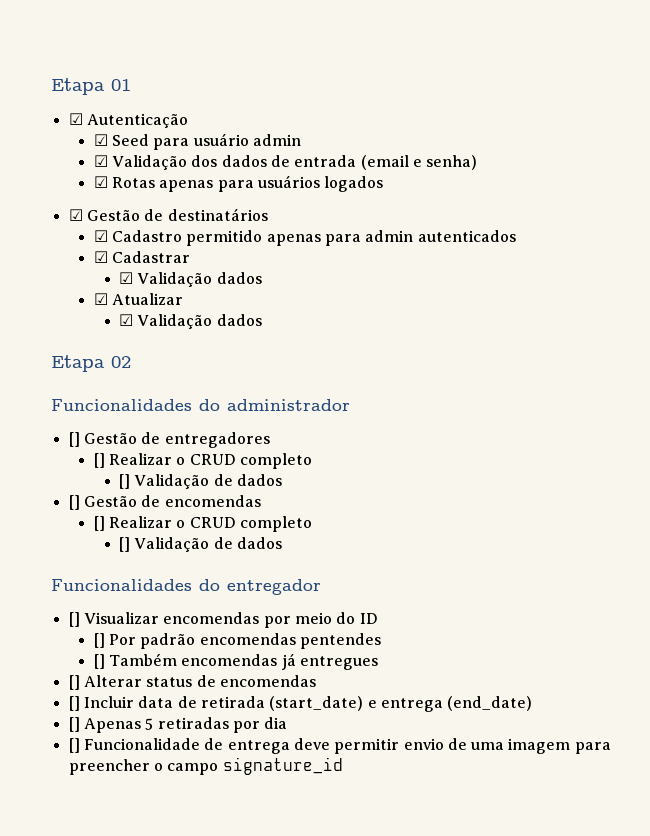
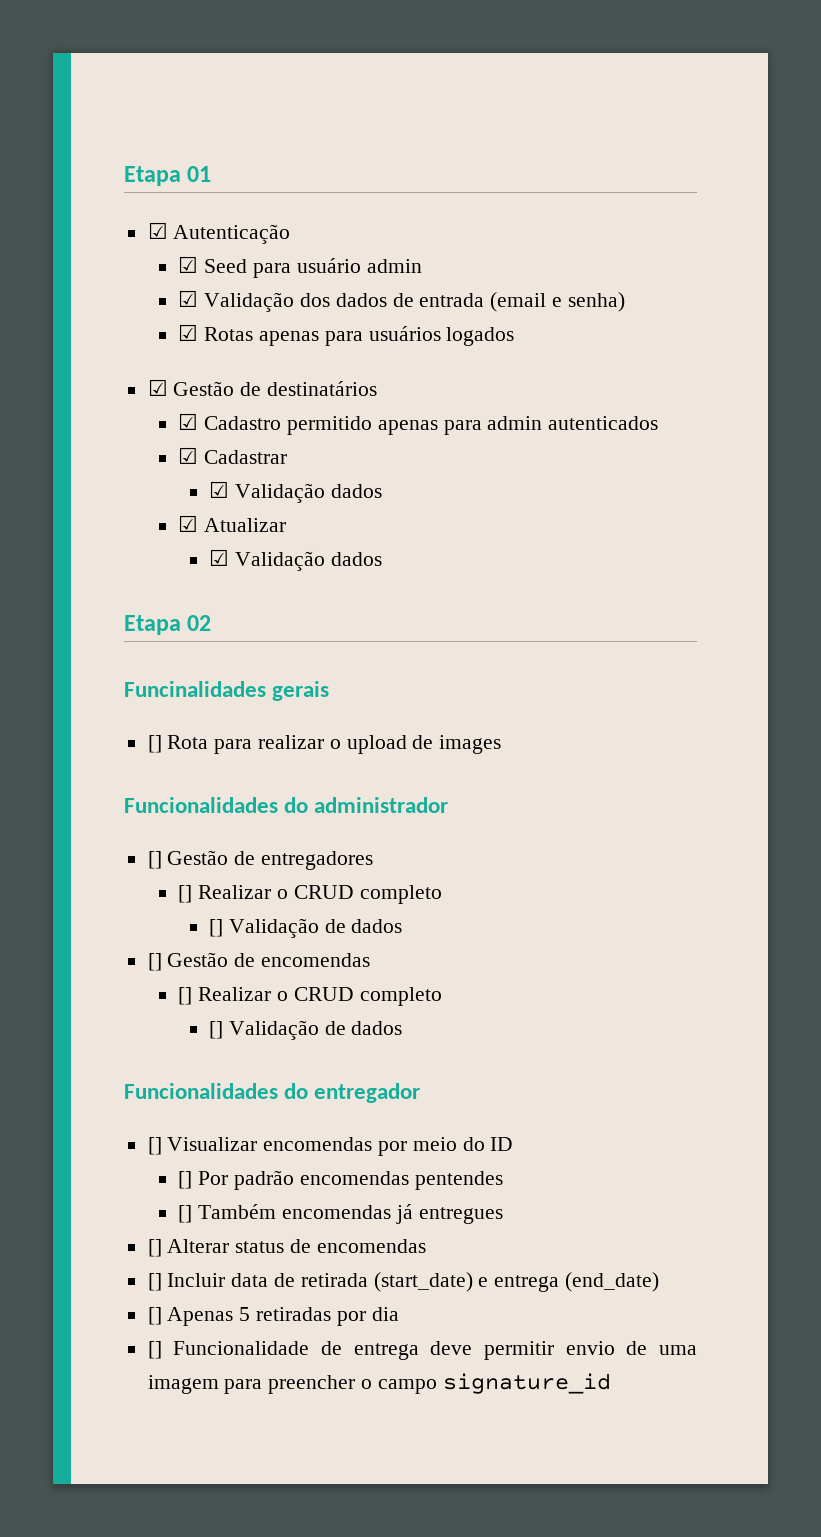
(131, 362) none -> [124,681,330,701] [147,735,502,754] // Funcinalidades gerais // [] Rota para realizar o upload de images

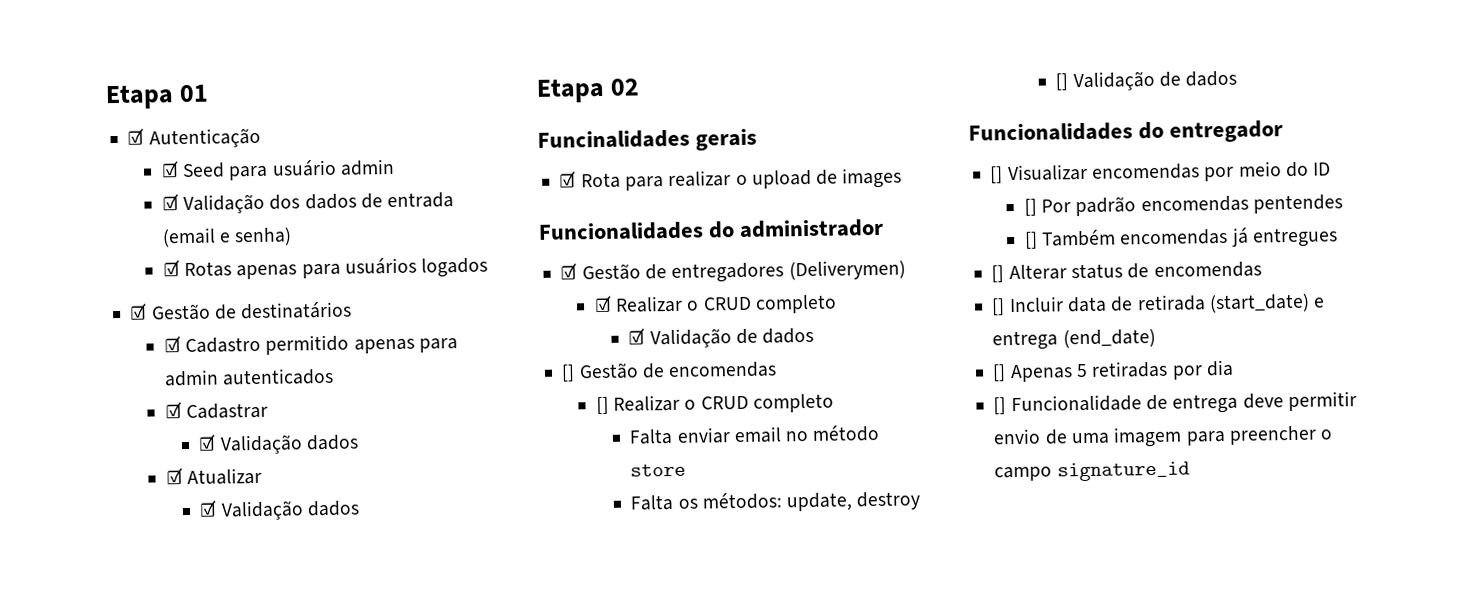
[147,735,162,753] [] -> [559,171,577,188] ☑
[147,851,162,869] [] -> [560,263,578,280] ☑
[178,885,442,904] [208,919,223,937] // [] Realizar o CRUD completo // [] -> [788,259,906,281] [593,294,837,314] [628,328,646,345] (Deliverymen) // ☑ Realizar o CRUD completo // ☑
(442, 996) none -> [629,424,881,445] [630,463,687,477] [630,491,922,512] // Falta enviar email no método store // Falta os métodos: update, destroy

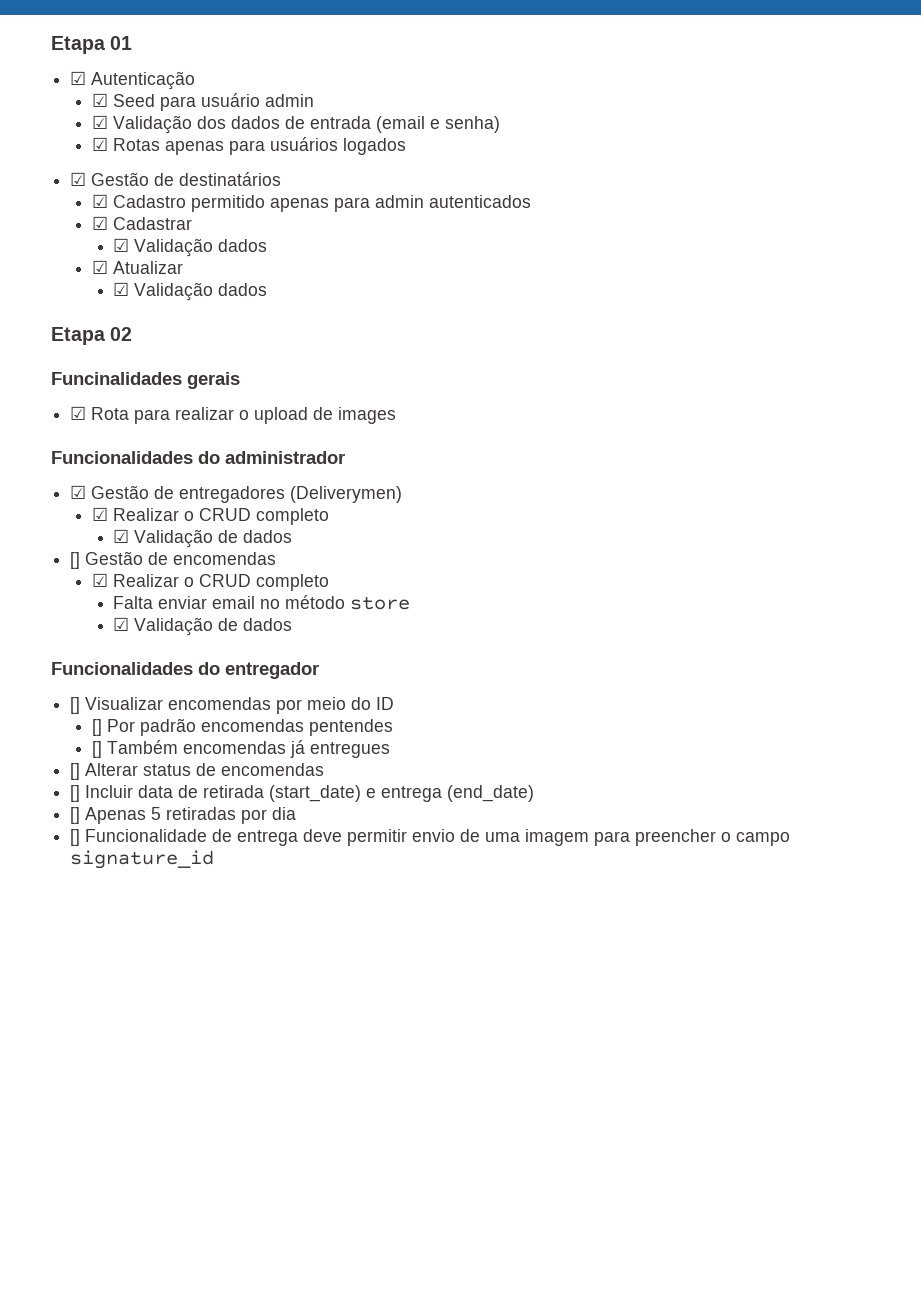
[595,396,609,415] [] -> [91,573,108,587] ☑
[630,491,922,512] [1055,73,1069,91] Falta os métodos: update, destroy // [] -> [113,617,130,631] ☑

